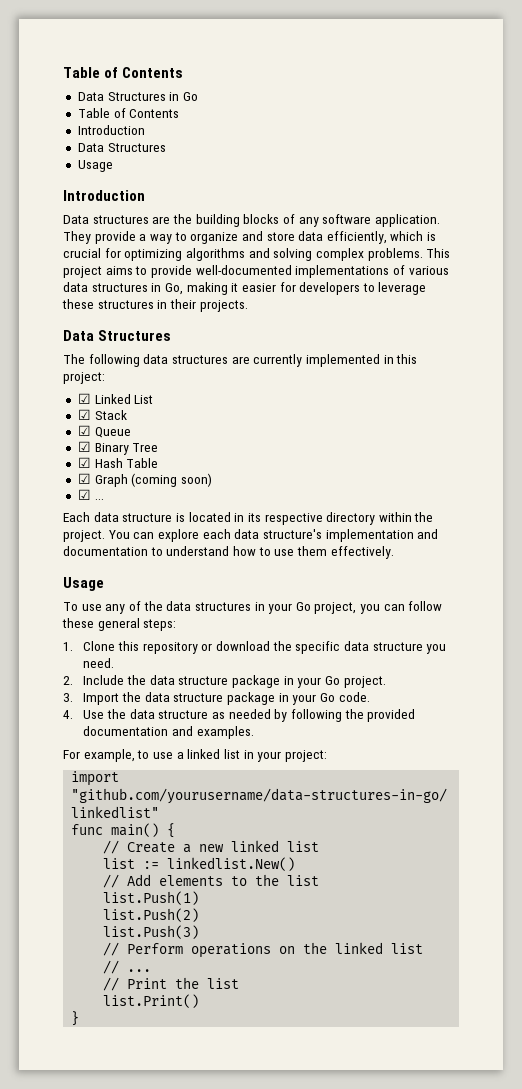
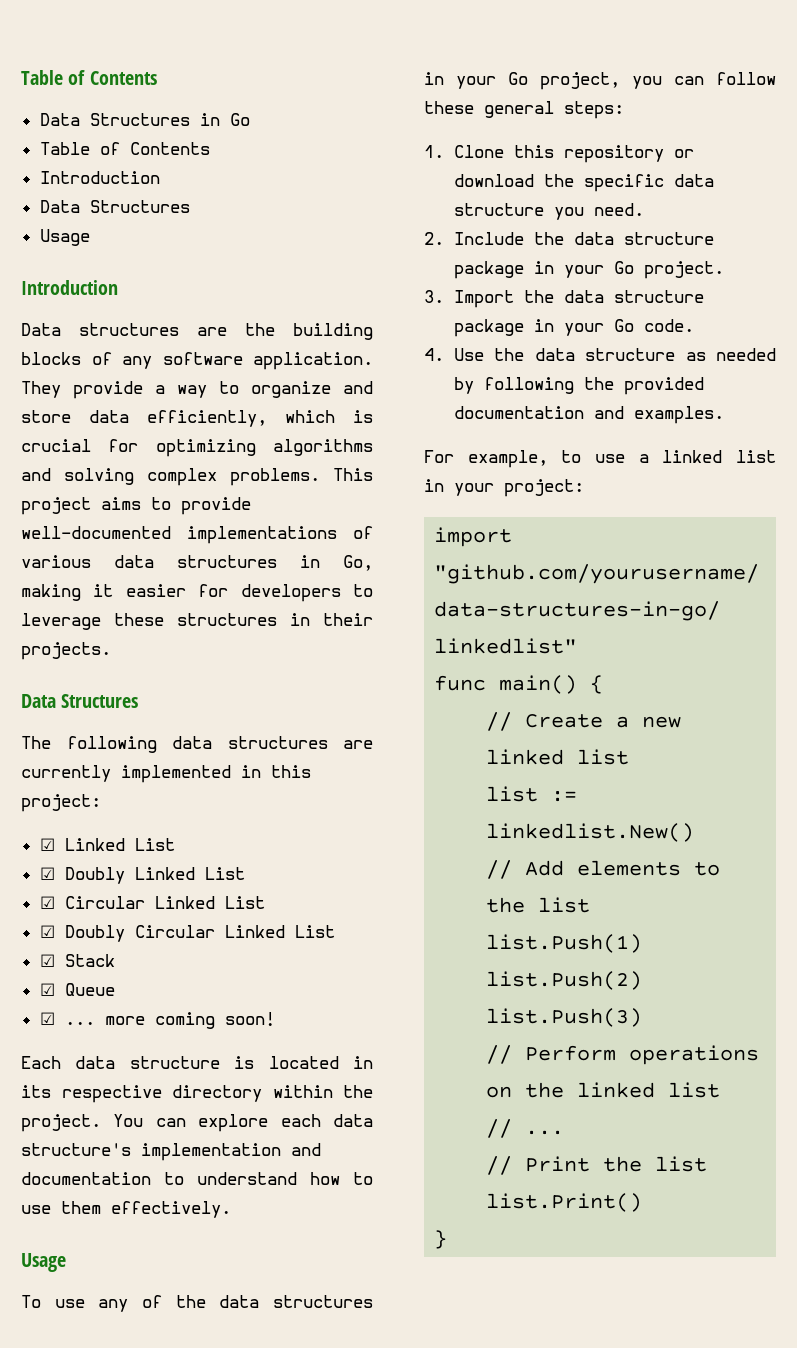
[94,410,127,420] [77,425,131,438] [77,441,159,455] [77,457,159,468] [77,473,212,487] Stack // ☑ Queue // ☑ Binary Tree // ☑ Hash Table // ☑ Graph (coming soon) -> [64,867,245,884] [39,896,265,909] [39,925,335,942] [39,954,115,967] [39,983,115,996] Doubly Linked List // ☑ Circular Linked List // ☑ Doubly Circular Linked List // ☑ Stack // ☑ Queue
(104, 499) none -> [104,1012,275,1029] more coming soon!

